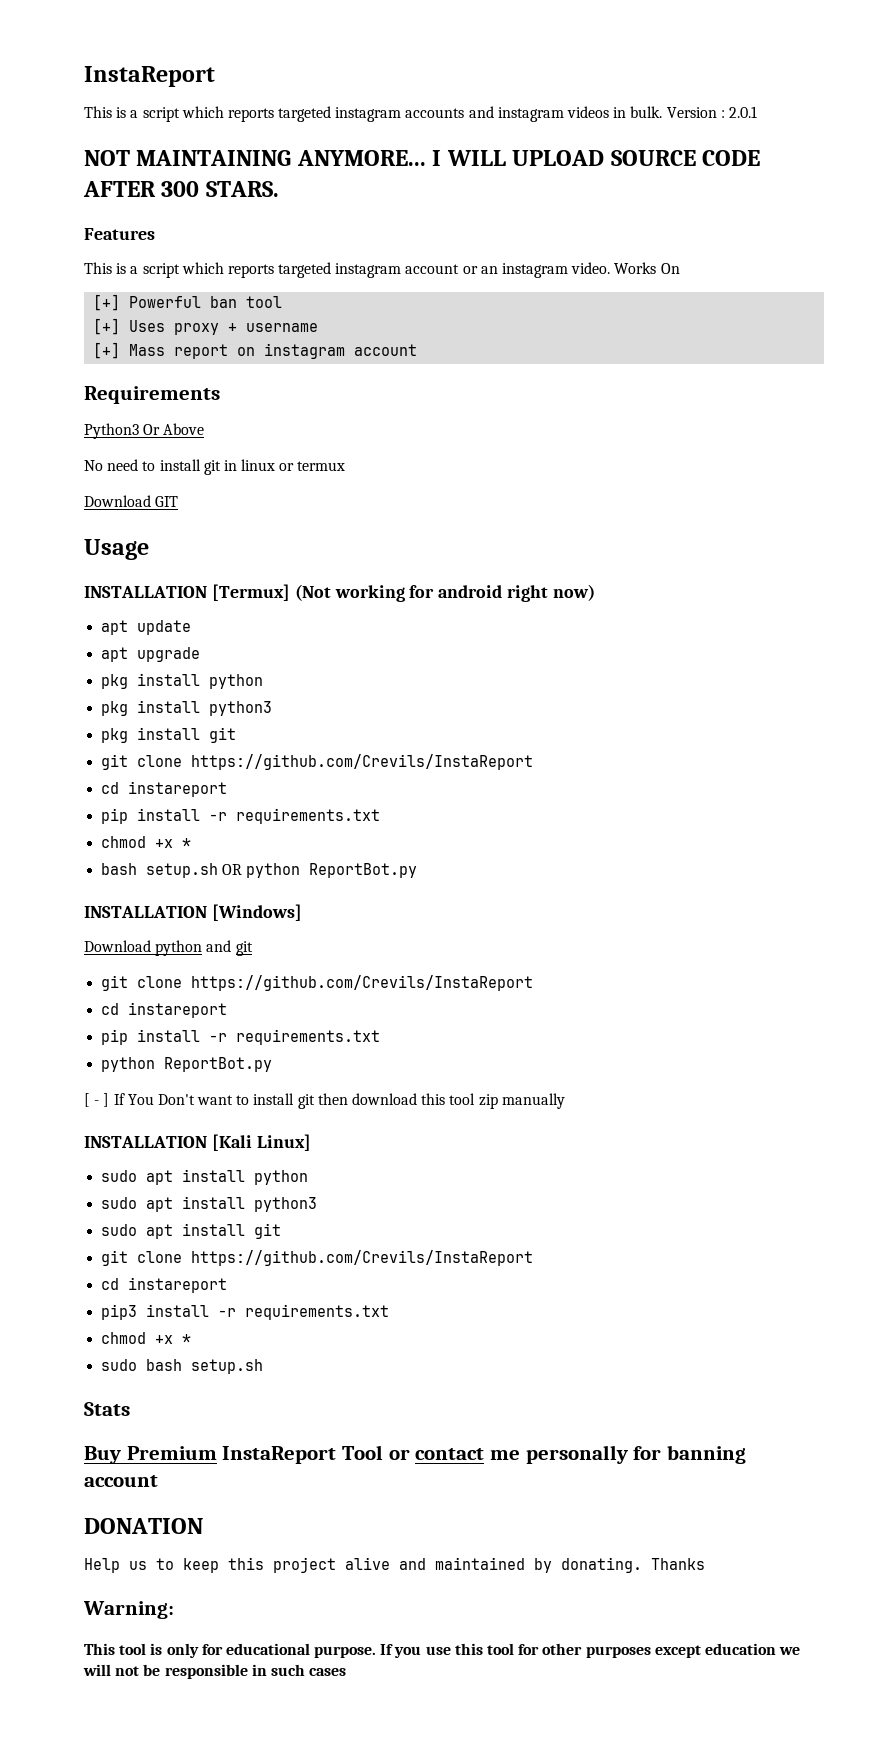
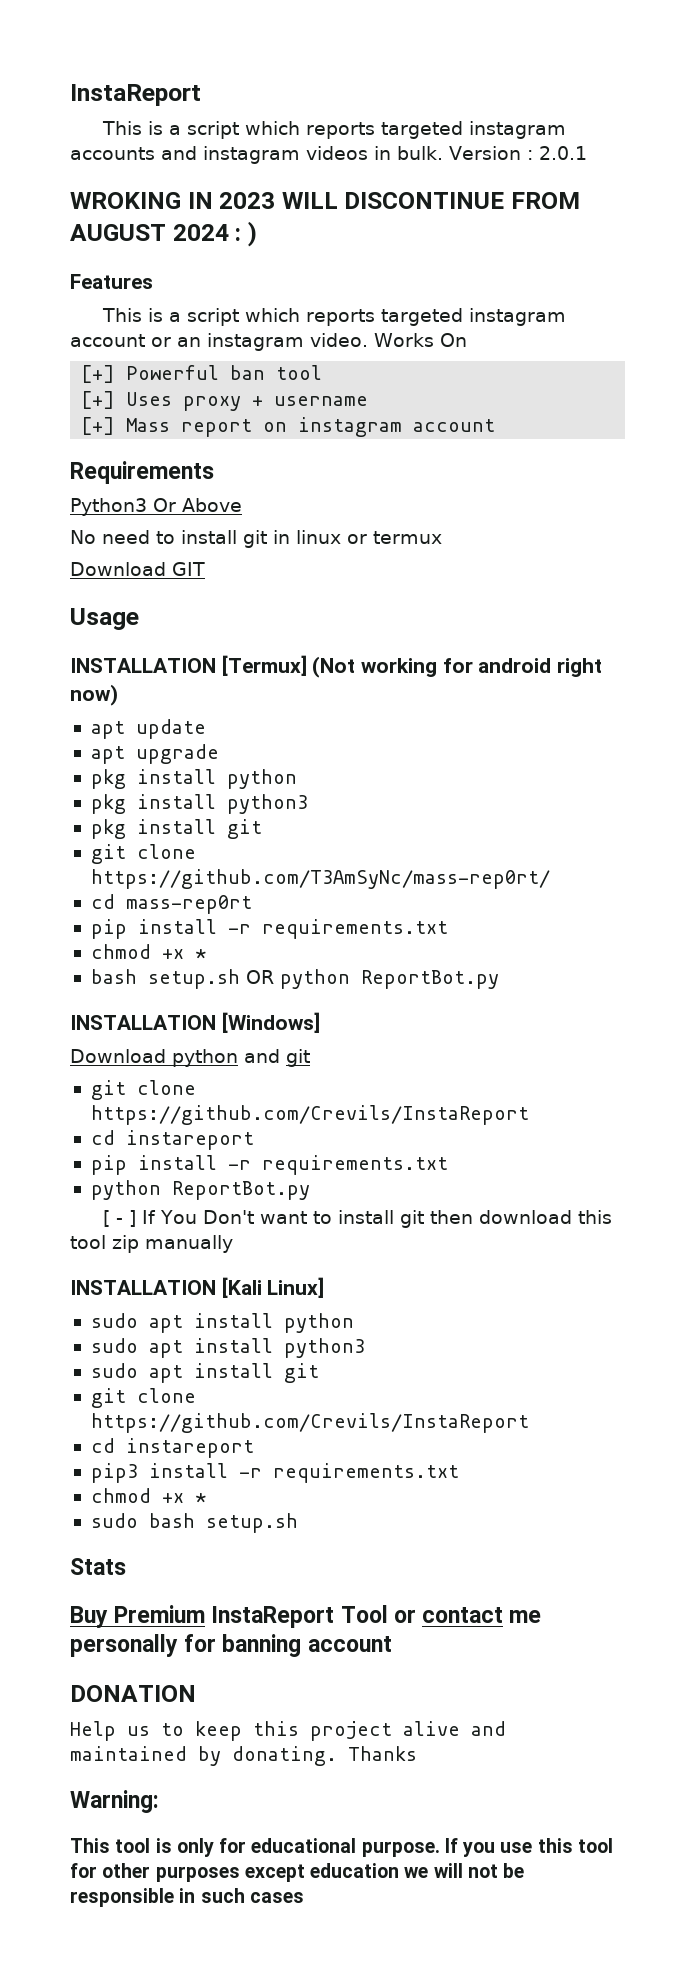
[84,150,761,166] [83,181,279,197] NOT MAINTAINING ANYMORE... I WILL UPLOAD SOURCE CODE AFTER 300 STARS. -> [70,192,581,209] [70,221,257,247] WROKING IN 2023 WILL DISCONTINUE FROM AUGUST 2024 : )
[191,754,534,770] [101,781,228,797] https://github.com/Crevils/InstaReport // cd instareport -> [90,869,550,889] [90,894,252,914] https://github.com/T3AmSyNc/mass-rep0rt/ // cd mass-rep0rt

